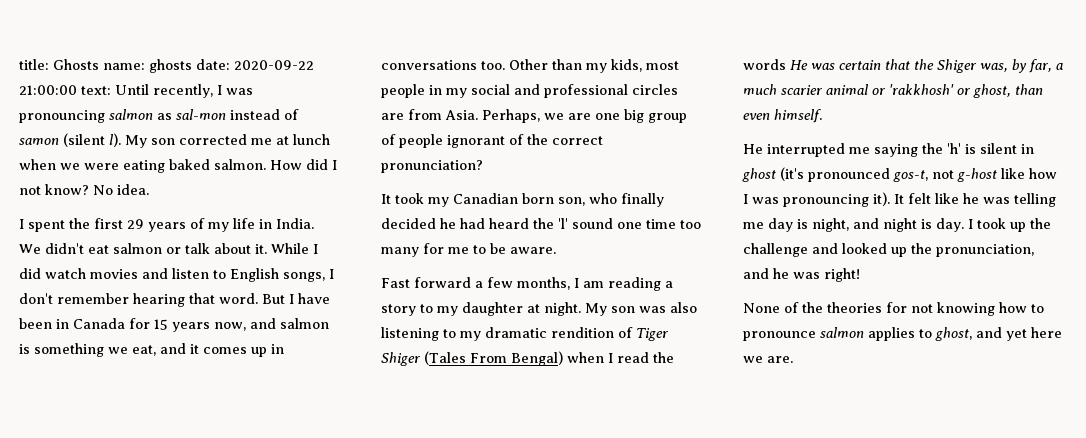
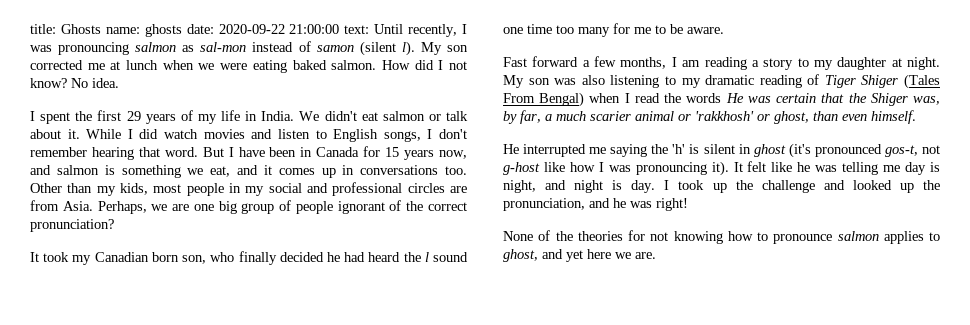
[558,218,568,229] 'l' -> [424,252,429,262] l
[551,327,614,338] rendition -> [759,75,802,88] reading

